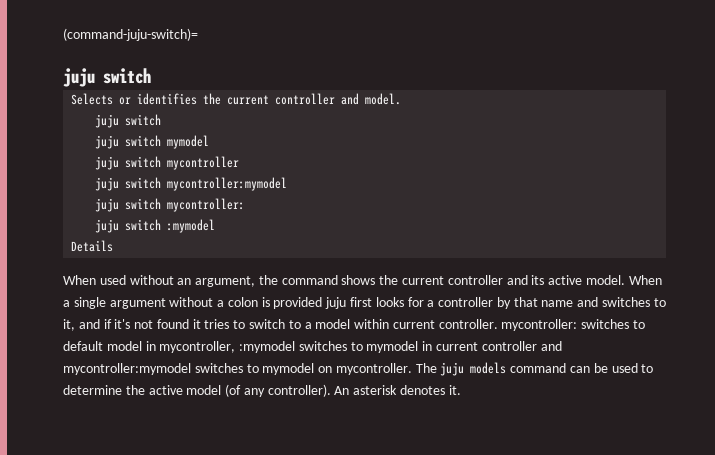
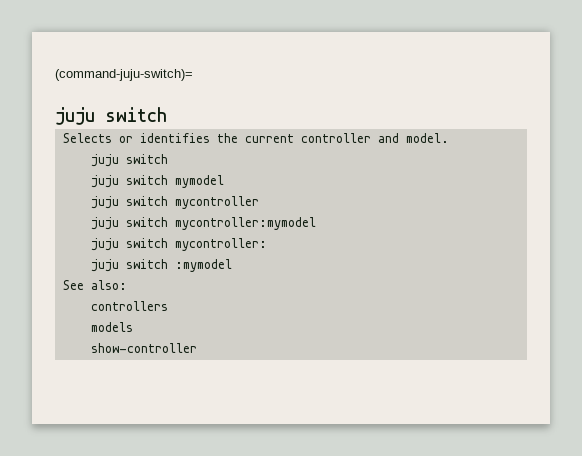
[71,240,114,252] [63,275,662,287] [63,297,666,309] [63,319,646,331] [63,341,562,353] [63,362,654,376] [63,384,461,397] Details // When used without an argument, the command shows the current controller and its active model. When a single argument without a colon is provided juju first looks for a controller by that name and switches to it, and if it's not found it tries to switch to a model within current controller. mycontroller: switches to default model in mycontroller, :mymodel switches to mymodel in current controller and mycontroller:mymodel switches to mymodel on mycontroller. The juju models command can be used to determine the active model (of any controller). An asterisk denotes it. -> [62,280,127,290] [90,301,168,311] [90,322,133,332] [90,343,197,353] See also: // controllers // models // show-controller

